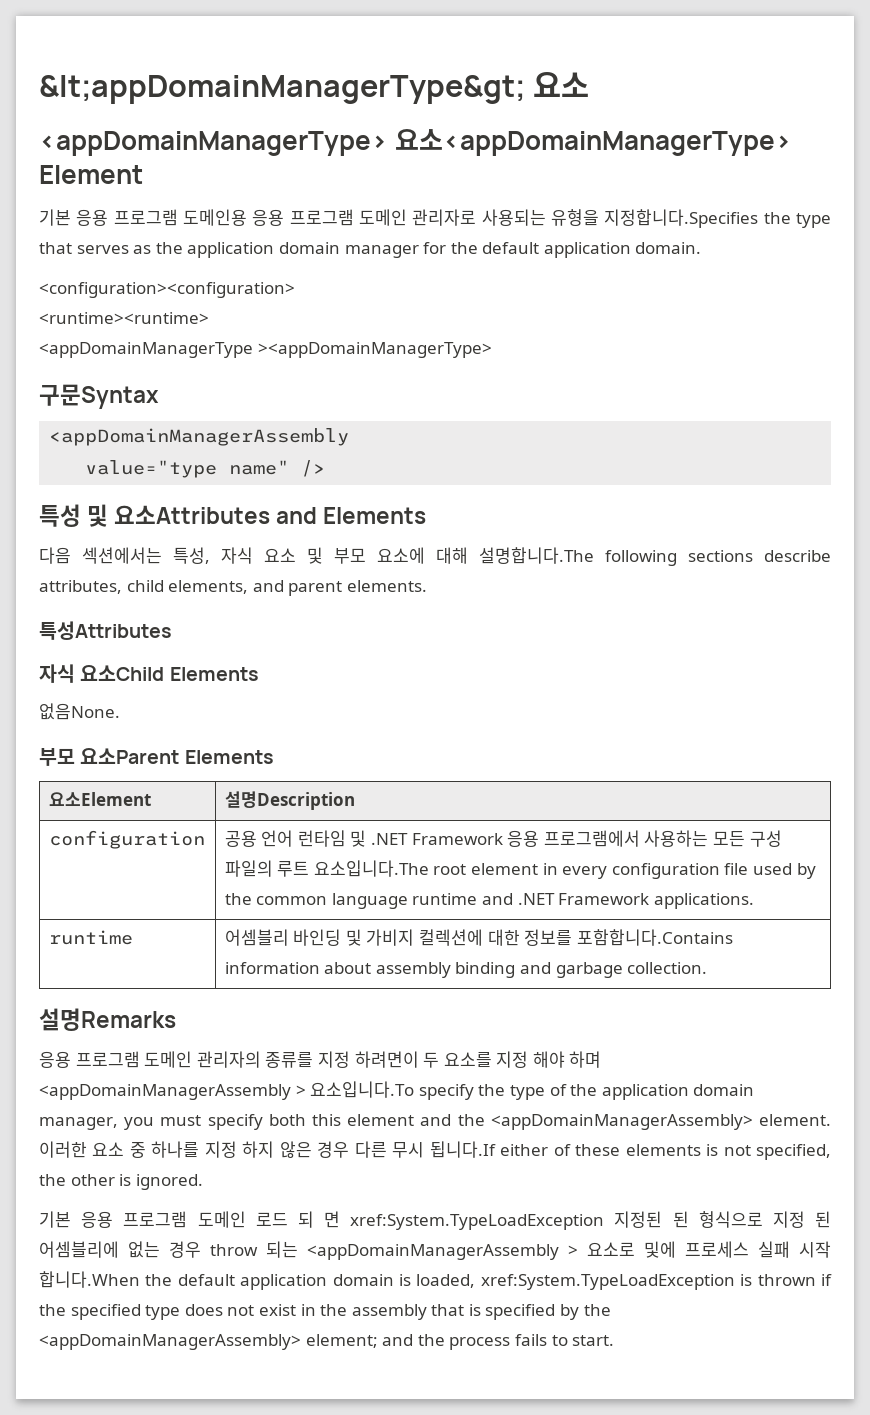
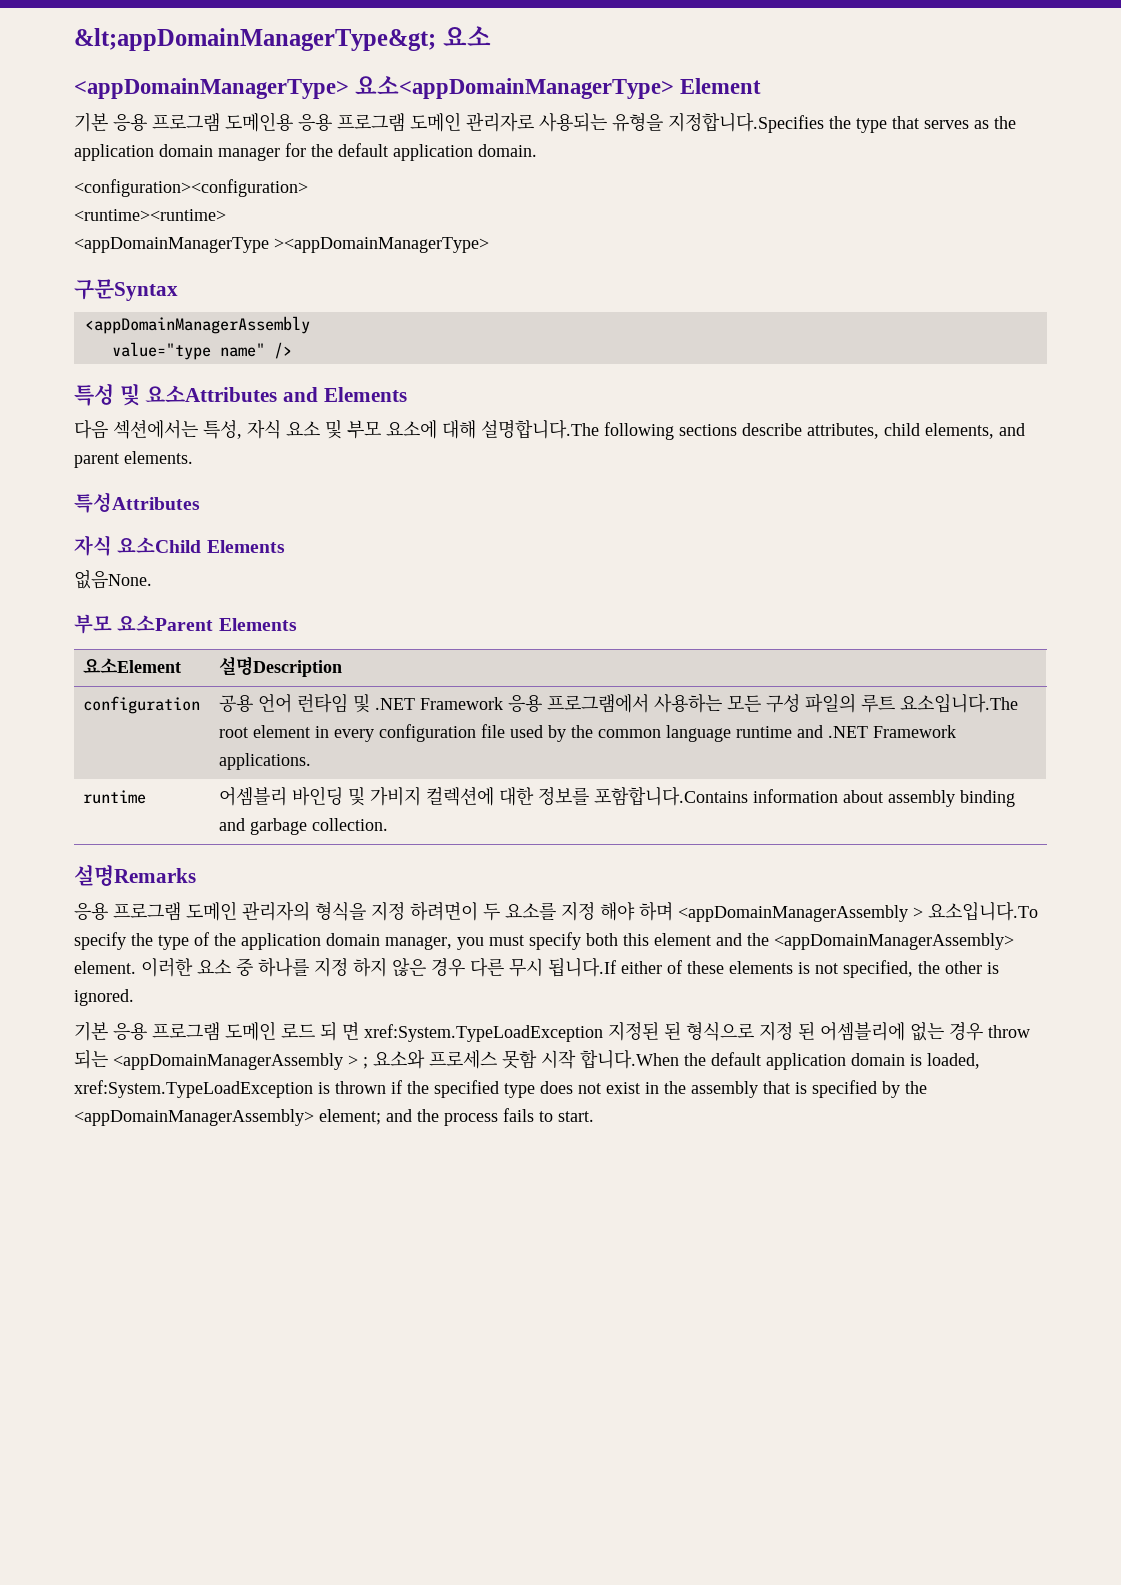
[265,1052,314,1068] 종류를 -> [315,902,366,921] 형식을
[587,1241,790,1258] 요소로 및에 프로세스 실패 -> [363,1049,537,1069] ; 요소와 프로세스 못함

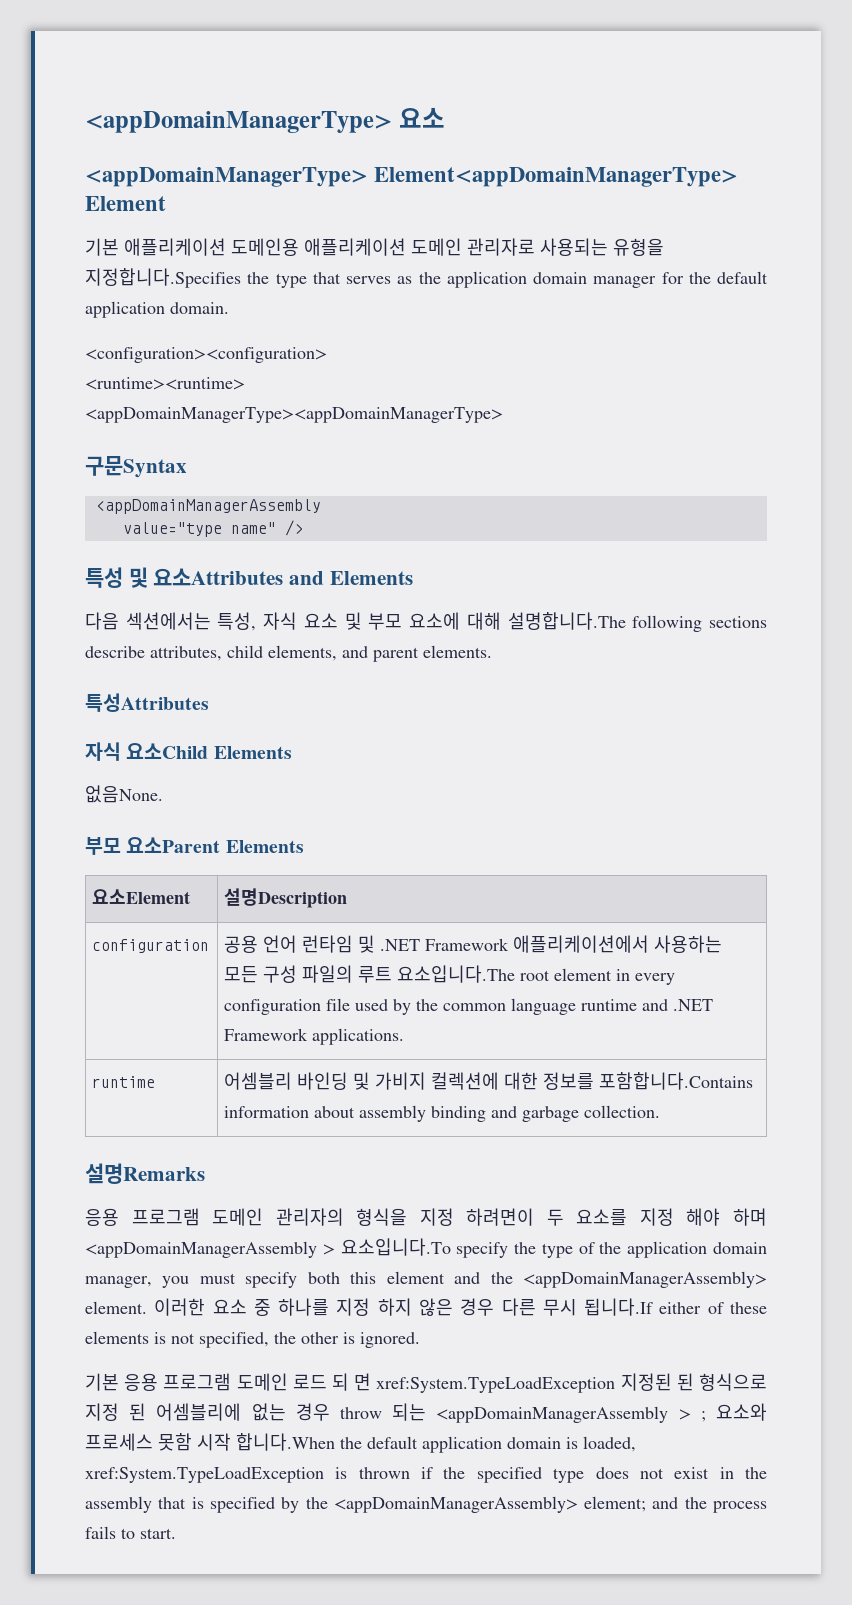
[74,28,436,51] &lt;appDomainManagerType&gt; -> [85,111,392,133] <appDomainManagerType>
[355,76,675,99] 요소<appDomainManagerType> -> [374,167,739,187] Element<appDomainManagerType>
[113,112,405,132] 응용 프로그램 도메인용 응용 프로그램 -> [124,238,406,256] 애플리케이션 도메인용 애플리케이션
[74,237,489,253] <appDomainManagerType ><appDomainManagerType> -> [85,407,503,423] <appDomainManagerType><appDomainManagerType>
[508,694,650,713] 응용 프로그램에서 -> [513,935,650,953] 애플리케이션에서

